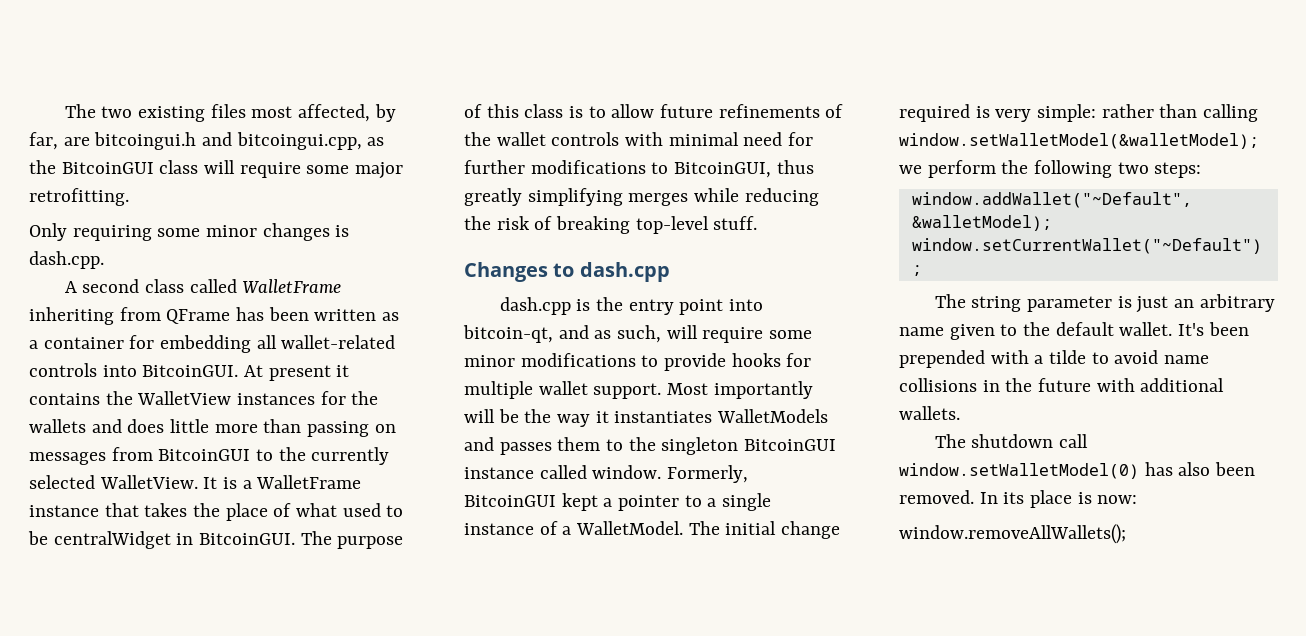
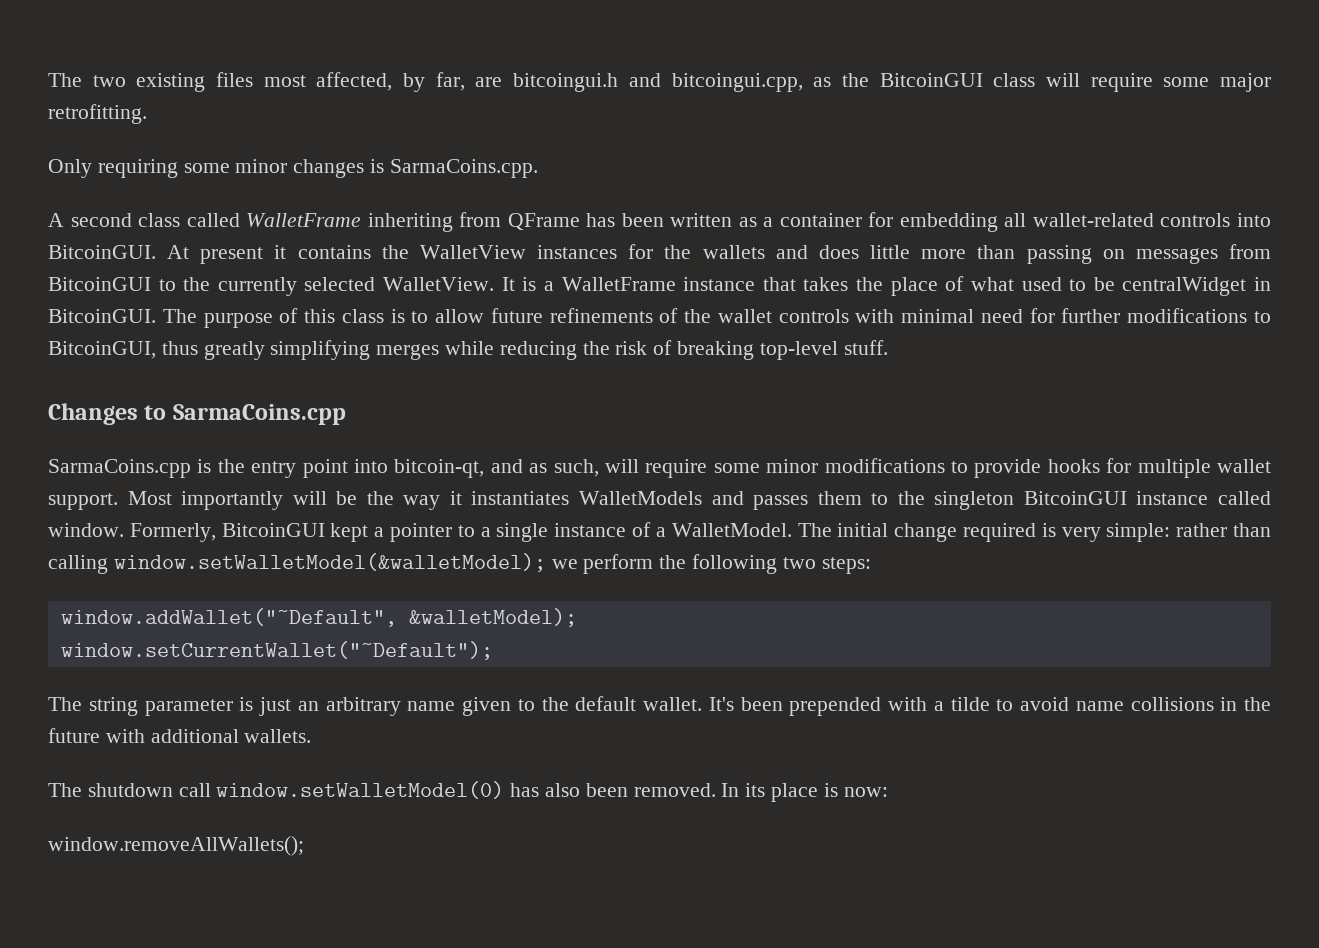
[29,251,104,269] dash.cpp. -> [389,159,538,178] SarmaCoins.cpp.
[579,262,670,282] [499,297,571,315] dash.cpp // dash.cpp -> [172,404,346,425] [48,459,191,478] SarmaCoins.cpp // SarmaCoins.cpp

